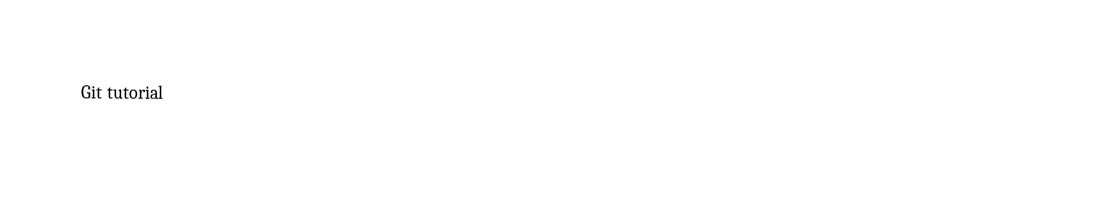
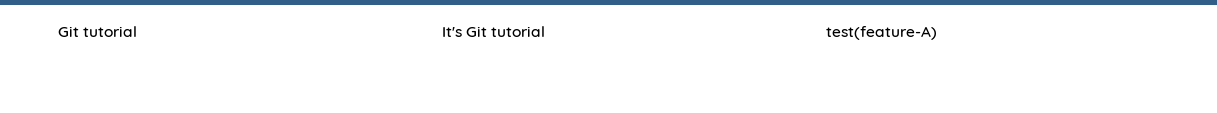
[80,84,164,99] Git tutorial -> [58,26,138,37] [442,26,546,37] [826,26,937,40] Git tutorial // It's Git tutorial // test(feature-A)

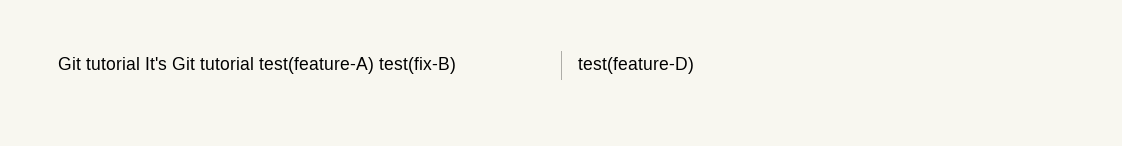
[58,26,138,37] Git tutorial // -> [58,57,140,70] Git tutorial
[826,26,937,40] // test(feature-A) -> [259,57,694,74] test(feature-A) test(fix-B) test(feature-D)

